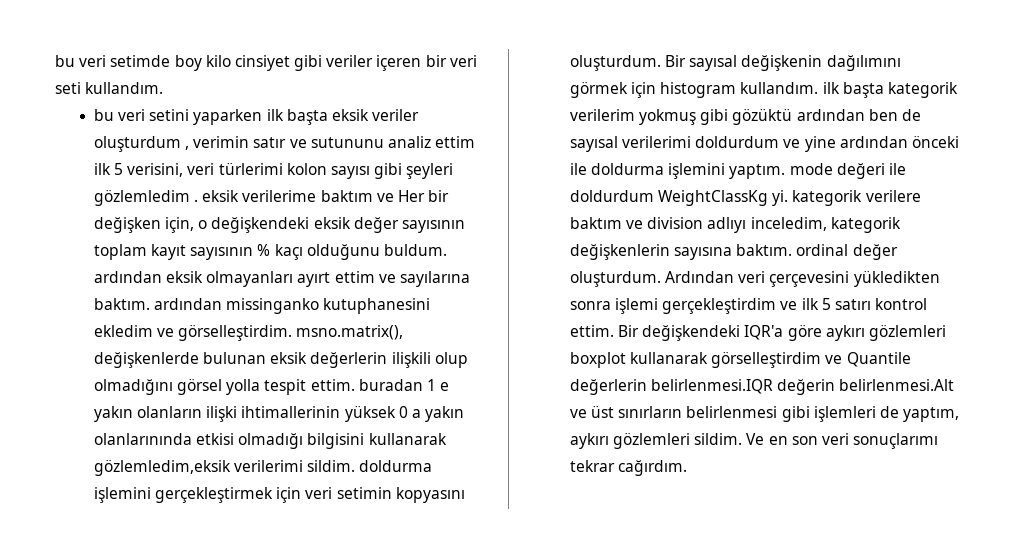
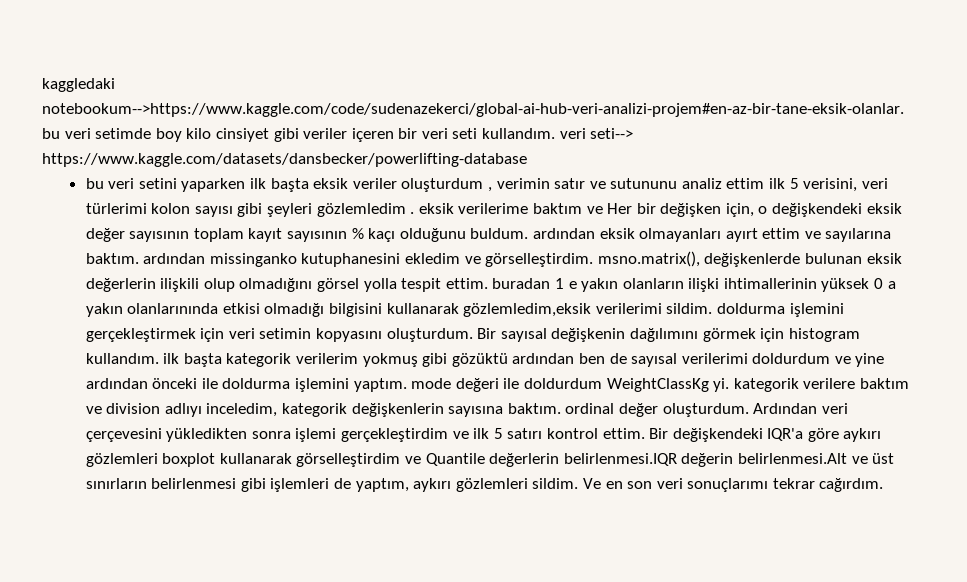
(55, 61) none -> [42,78,115,92] [42,103,904,117] kaggledaki notebookum-->https://www.kaggle.com/code/sudenazekerci/global-ai-hub-veri-analizi-projem#en-az-bir-tane-eksik-olanlar.
(164, 88) none -> [559,128,634,139] [42,153,527,167] veri seti--> https://www.kaggle.com/datasets/dansbecker/powerlifting-database

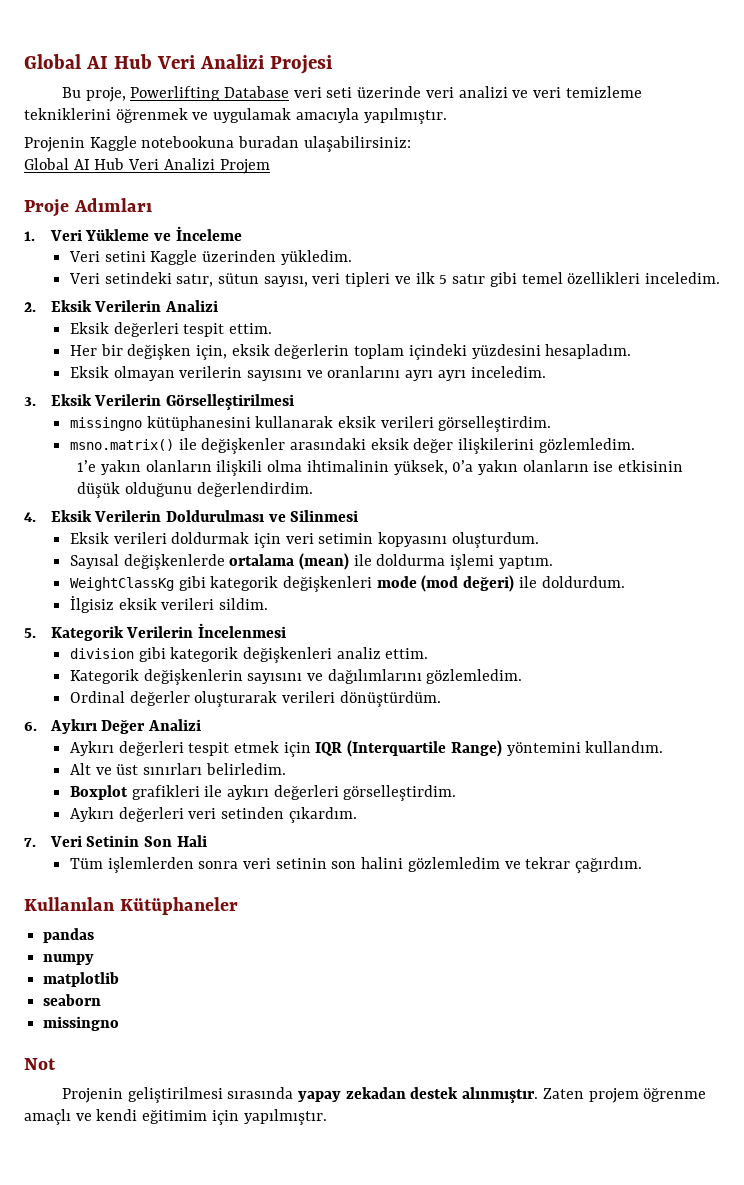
[42,78,115,92] [42,103,904,117] [42,128,634,142] [42,153,527,167] [85,178,888,192] [85,203,902,217] [85,228,892,242] [85,251,902,267] [85,278,896,292] [85,303,844,317] [85,328,196,342] kaggledaki notebookum-->https://www.kaggle.com/code/sudenazekerci/global-ai-hub-veri-analizi-projem#en-az-bir-tane-eksik-olanlar. bu veri setimde boy kilo cinsiyet gibi veriler içeren bir veri seti kullandım. veri seti--> https://www.kaggle.com/datasets/dansbecker/powerlifting-database // bu veri setini yaparken ilk başta eksik veriler oluşturdum , verimin satır ve sutununu analiz ettim ilk 5 verisini, veri türlerimi kolon sayısı gibi şeyleri gözlemledim . eksik verilerime baktım ve Her bir değişken için, o değişkendeki eksik değer sayısının toplam kayıt sayısının % kaçı olduğunu buldum. ardından eksik olmayanları ayırt ettim ve sayılarına baktım. ardından missinganko kutuphanesini ekledim ve görselleştirdim. msno.matrix(), değişkenlerde bulunan eksik değerlerin ilişkili olup olmadığını görsel yolla tespit ettim. buradan 1 e yakın olanların ilişki ihtimallerinin yüksek 0 a yakın olanlarınında etkisi olmadığı bilgisini kullanarak gözlemledim,eksik verilerimi sildim. doldurma işlemini gerçekleştirmek -> [24,54,332,74] [61,86,642,102] [24,108,447,124] [24,136,411,152] [24,158,270,174] [24,198,152,217] [24,226,242,241] [68,250,352,265] [68,272,720,287] [24,300,219,312] [69,322,273,337] [69,344,632,360] [69,366,546,381] [24,394,295,410] [69,416,552,432] [69,438,635,454] [77,460,684,476] [77,482,313,498] [24,510,359,522] [69,532,250,544] Global AI Hub Veri Analizi Projesi // Bu proje, Powerlifting Database veri seti üzerinde veri analizi ve veri temizleme tekniklerini öğrenmek ve uygulamak amacıyla yapılmıştır. // Projenin Kaggle notebookuna buradan ulaşabilirsiniz: // Global AI Hub Veri Analizi Projem // Proje Adımları // 1. Veri Yükleme ve İnceleme // Veri setini Kaggle üzerinden yükledim. // Veri setindeki satır, sütun sayısı, veri tipleri ve ilk 5 satır gibi temel özellikleri inceledim. // 2. Eksik Verilerin Analizi // Eksik değerleri tespit ettim. // Her bir değişken için, eksik değerlerin toplam içindeki yüzdesini hesapladım. // Eksik olmayan verilerin sayısını ve oranlarını ayrı ayrı inceledim. // 3. Eksik Verilerin Görselleştirilmesi // missingno kütüphanesini kullanarak eksik verileri görselleştirdim. // msno.matrix() ile değişkenler arasındaki eksik değer ilişkilerini gözlemledim. // 1’e yakın olanların ilişkili olma ihtimalinin yüksek, 0’a yakın olanların ise etkisinin düşük olduğunu değerlendirdim. // 4. Eksik Verilerin Doldurulması ve Silinmesi // Eksik verileri doldurmak
[477,328,860,342] [85,353,885,367] [85,378,198,389] Bir sayısal değişkenin dağılımını görmek için histogram kullandım. ilk başta kategorik verilerim yokmuş gibi gözüktü ardından ben de sayısal verilerimi doldurdum ve yine ardından önceki -> [69,553,350,570] // Sayısal değişkenlerde ortalama (mean)
[294,378,349,392] işlemini -> [450,554,495,570] işlemi
[411,378,909,392] [85,403,848,417] [85,428,882,442] [85,453,895,467] [85,478,884,492] mode değeri ile doldurdum WeightClassKg yi. kategorik verilere baktım ve division adlıyı inceledim, kategorik değişkenlerin sayısına baktım. ordinal değer oluşturdum. Ardından veri çerçevesini yükledikten sonra işlemi gerçekleştirdim ve ilk 5 satırı kontrol ettim. Bir değişkendeki IQR'a göre aykırı gözlemleri boxplot kullanarak görselleştirdim ve Quantile değerlerin belirlenmesi.IQR değerin belirlenmesi.Alt ve üst sınırların belirlenmesi gibi işlemleri de yaptım, aykırı gözlemleri sildim. Ve en son veri sonuçlarımı tekrar cağırdım. -> [69,575,625,592] [69,596,269,613] [24,623,287,641] [69,647,429,663] [69,669,523,685] [69,691,441,707] [24,719,202,734] [69,740,664,757] [69,763,286,775] [69,785,457,801] [69,807,357,823] [24,835,207,847] [69,857,643,873] [24,897,238,915] [43,928,95,943] [43,954,95,965] [43,972,120,987] [43,994,102,1006] [43,1016,120,1031] [24,1058,56,1070] [61,1087,707,1103] [24,1109,327,1125] // WeightClassKg gibi kategorik değişkenleri mode (mod değeri) ile doldurdum. // İlgisiz eksik verileri sildim. // 5. Kategorik Verilerin İncelenmesi // division gibi kategorik değişkenleri analiz ettim. // Kategorik değişkenlerin sayısını ve dağılımlarını gözlemledim. // Ordinal değerler oluşturarak verileri dönüştürdüm. // 6. Aykırı Değer Analizi // Aykırı değerleri tespit etmek için IQR (Interquartile Range) yöntemini kullandım. // Alt ve üst sınırları belirledim. // Boxplot grafikleri ile aykırı değerleri görselleştirdim. // Aykırı değerleri veri setinden çıkardım. // 7. Veri Setinin Son Hali // Tüm işlemlerden sonra veri setinin son halini gözlemledim ve tekrar çağırdım. // Kullanılan Kütüphaneler // pandas // numpy // matplotlib // seaborn // missingno // Not // Projenin geliştirilmesi sırasında yapay zekadan destek alınmıştır. Zaten projem öğrenme amaçlı ve kendi eğitimim için yapılmıştır.

